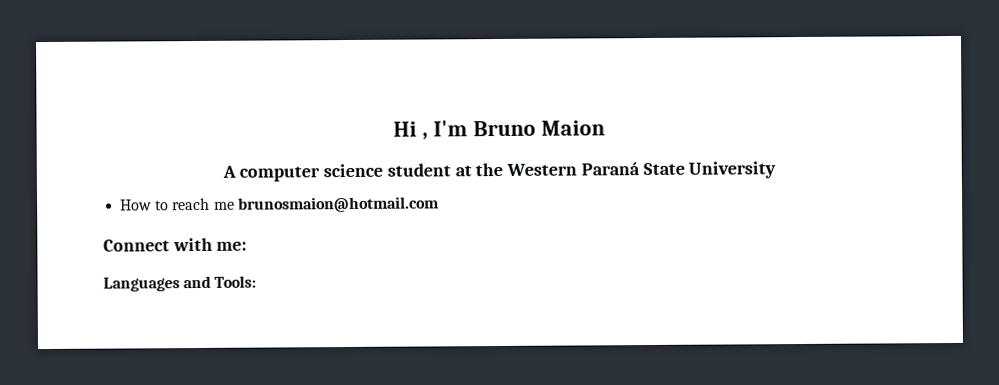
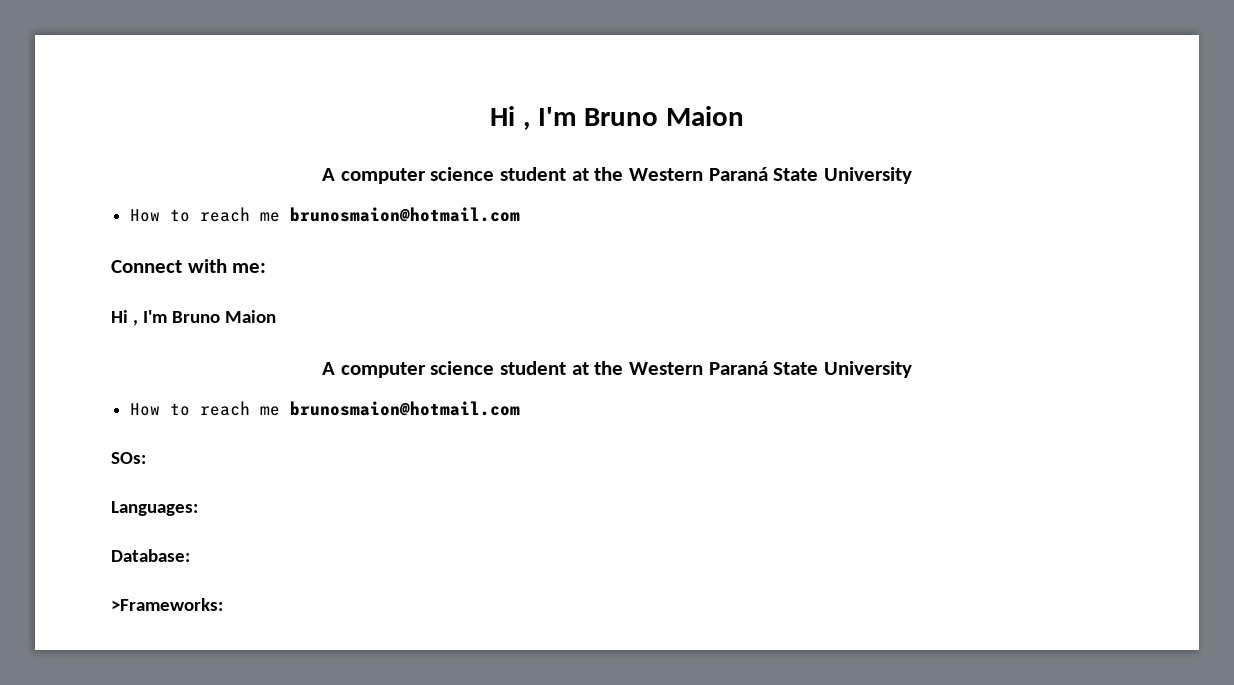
[103,275,257,292] Languages and Tools: -> [111,310,276,326] [321,361,913,378] [129,401,520,416] [111,452,146,464] [111,501,198,516] [111,549,190,562] [111,598,223,611] Hi , I'm Bruno Maion // A computer science student at the Western Paraná State University // How to reach me brunosmaion@hotmail.com // SOs: // Languages: // Database: // >Frameworks:

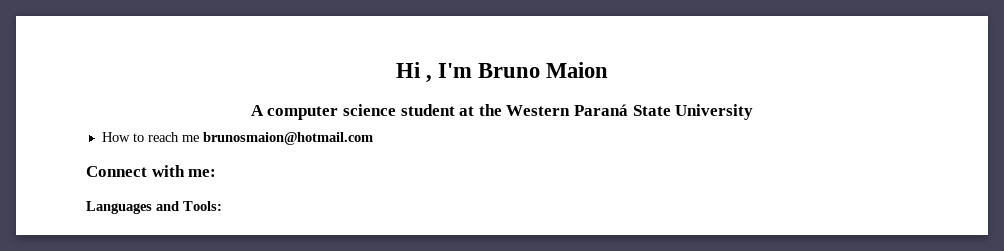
[111,310,276,326] [321,361,913,378] [129,401,520,416] [111,452,146,464] [111,501,198,516] [111,549,190,562] [111,598,223,611] Hi , I'm Bruno Maion // A computer science student at the Western Paraná State University // How to reach me brunosmaion@hotmail.com // SOs: // Languages: // Database: // >Frameworks: -> [86,201,222,214] Languages and Tools:

